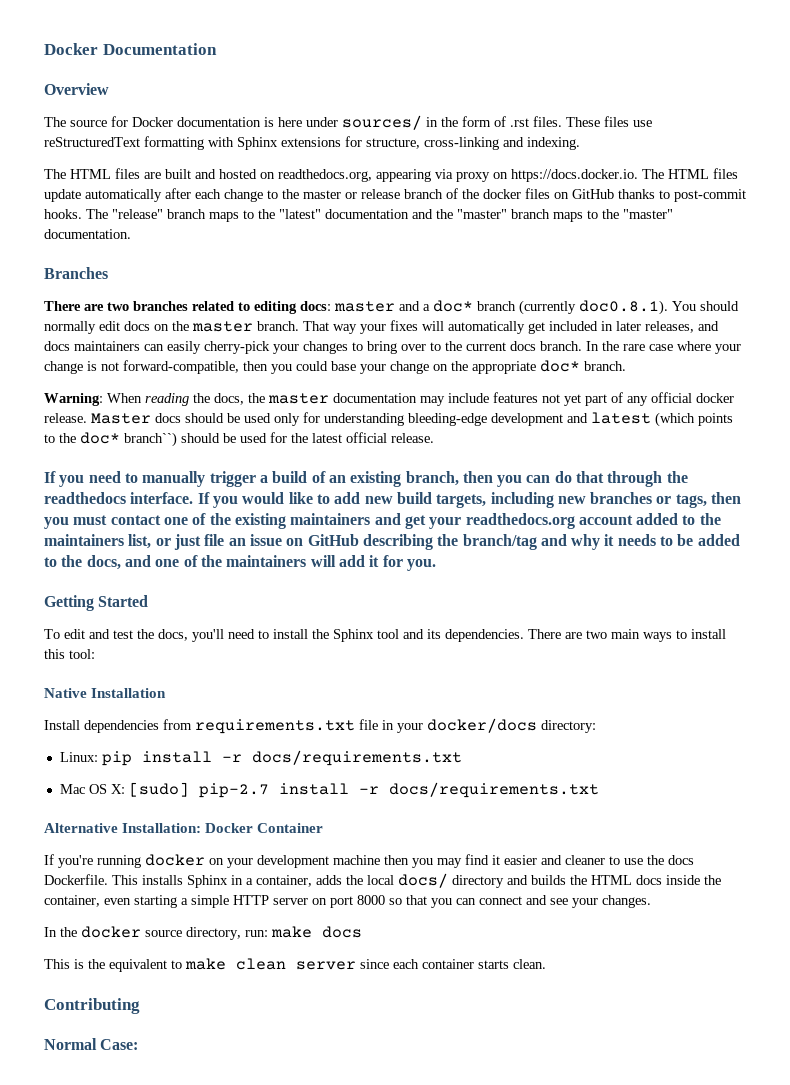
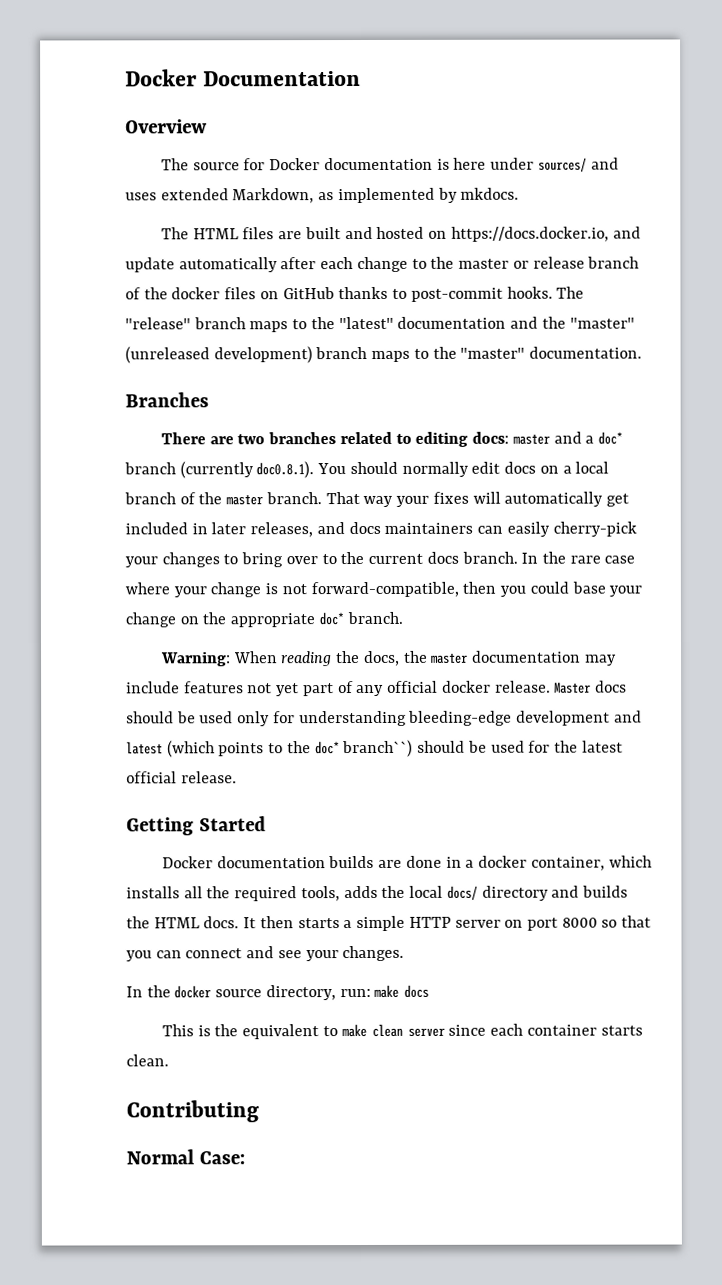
[426,116,652,127] [44,136,580,150] in the form of .rst files. These files use reStructuredText formatting with Sphinx extensions for structure, cross-linking and indexing. -> [590,157,619,170] [125,187,520,204] and uses extended Markdown, as implemented by mkdocs.
[278,168,738,182] readthedocs.org, appearing via proxy on https://docs.docker.io. The HTML files -> [450,226,641,242] https://docs.docker.io, and
(507, 214) none -> [125,346,313,364] (unreleased development)
(169, 327) none -> [562,461,610,474] [124,492,196,505] a local branch of
[44,471,688,487] [44,492,742,508] [44,513,721,529] [44,534,740,550] [44,555,436,571] [44,595,149,611] [44,629,726,642] [44,649,95,659] [44,688,167,698] [44,718,596,734] [59,750,462,766] [59,782,599,798] [44,823,324,833] [44,854,694,868] [44,874,312,888] If you need to manually trigger a build of an existing branch, then you can do that through the readthedocs interface. If you would like to add new build targets, including new branches or tags, then you must contact one of the existing maintainers and get your readthedocs.org account added to the maintainers list, or just file an issue on GitHub describing the branch/tag and why it needs to be added to the docs, and one of the maintainers will add it for you. // Getting Started // To edit and test the docs, you'll need to install the Sphinx tool and its dependencies. There are two main ways to install this tool: // Native Installation // Install dependencies from requirements.txt file in your docker/docs directory: // Linux: pip install -r docs/requirements.txt // Mac OS X: [sudo] pip-2.7 install -r docs/requirements.txt // Alternative Installation: Docker Container // If you're running docker on your development machine then you may find it easier and cleaner to use the docs Dockerfile. This installs Sphinx in a container, -> [126,816,266,836] [162,855,652,871] [126,886,340,902] Getting Started // Docker documentation builds are done in a docker container, which installs all the required tools,
[636,875,721,885] [44,895,177,908] docs inside the container, even starting -> [203,916,340,929] docs. It then starts

